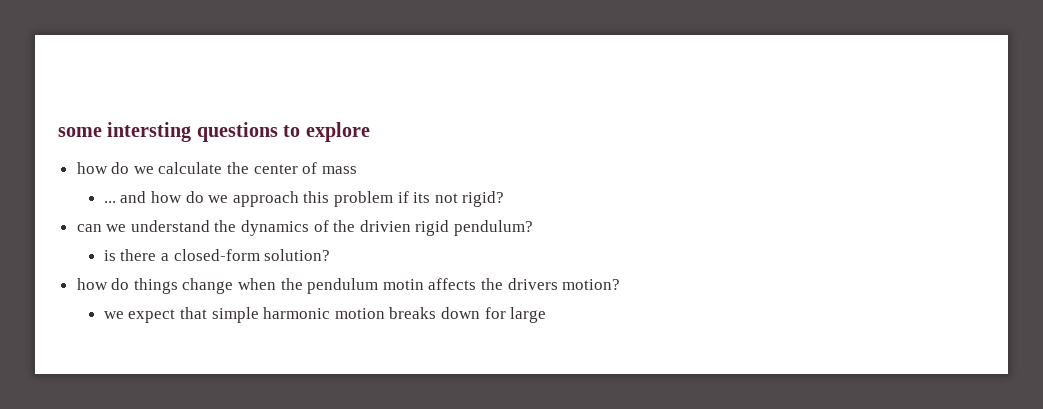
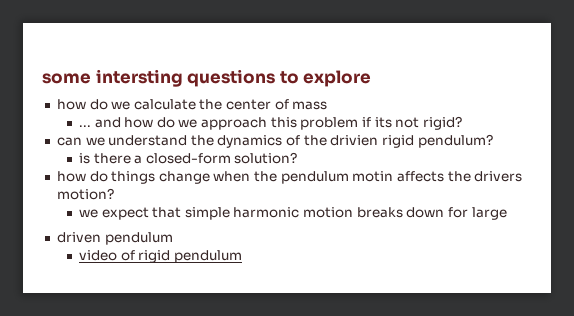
(547, 315) none -> [56,232,173,245] [78,250,242,263] // driven pendulum // video of rigid pendulum

